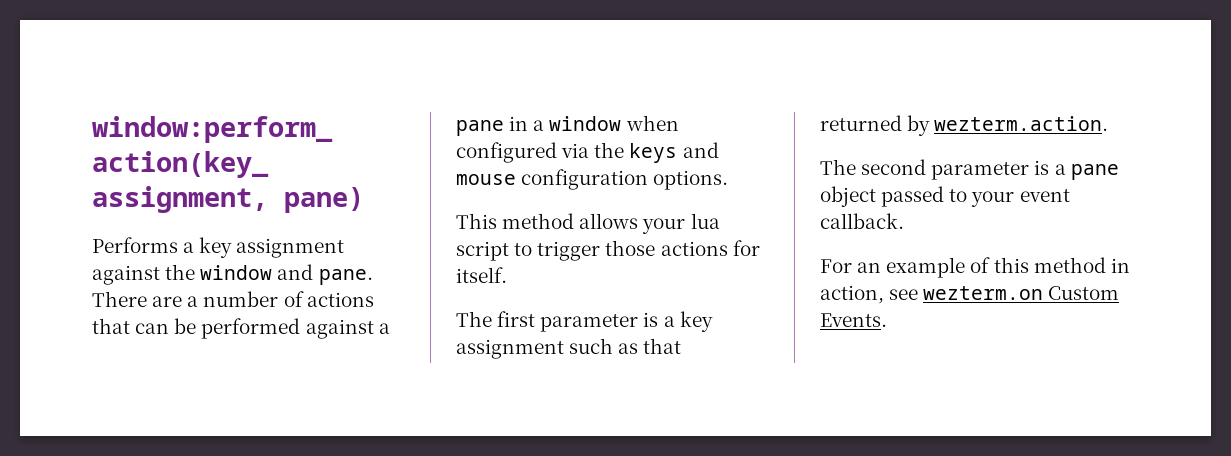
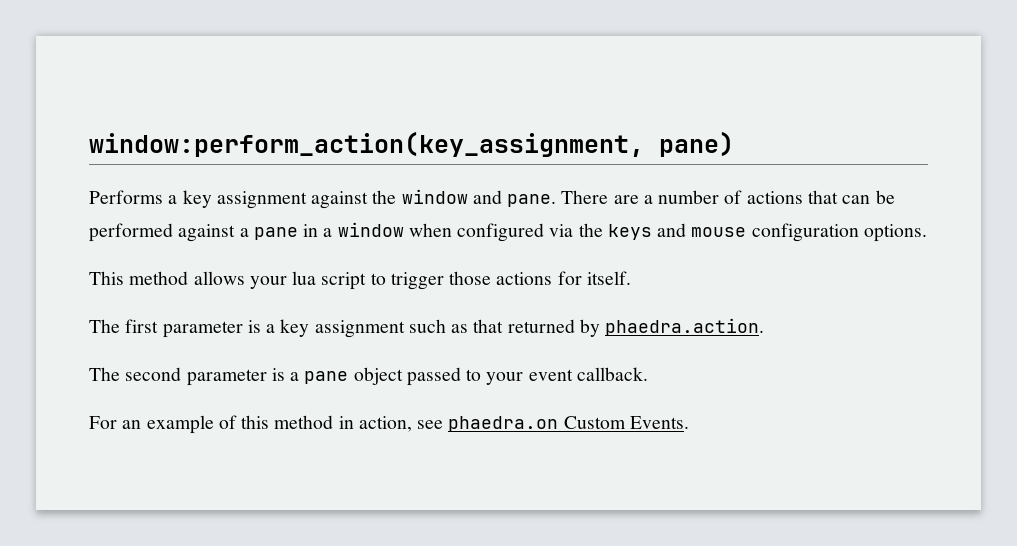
[934,116,1109,131] wezterm.action. -> [605,318,765,336] phaedra.action.
[923,286,1044,300] wezterm.on -> [448,416,559,432] phaedra.on

